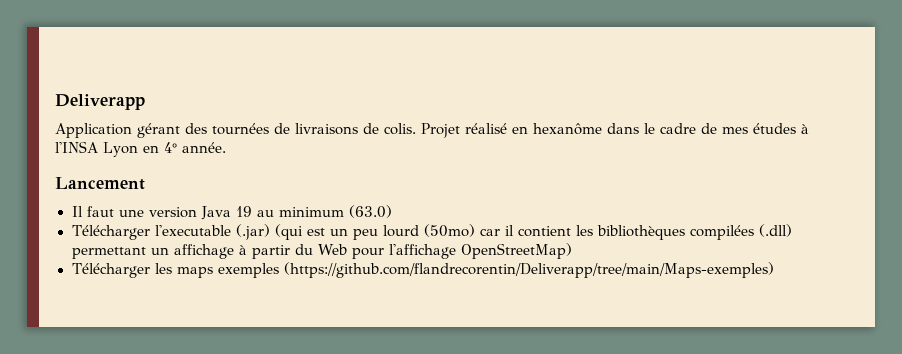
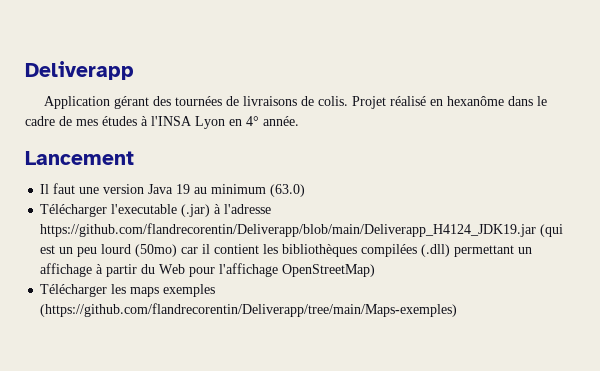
(270, 232) none -> [214,204,272,214] [40,223,537,237] à l'adresse https://github.com/flandrecorentin/Deliverapp/blob/main/Deliverapp_H4124_JDK19.jar

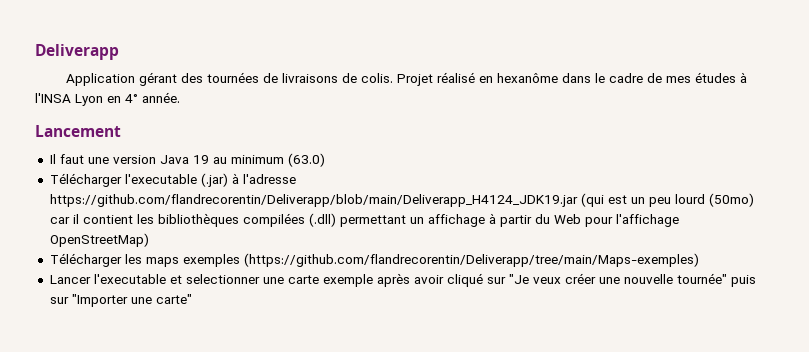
(458, 310) none -> [49,273,756,287] [49,294,192,307] // Lancer l'executable et selectionner une carte exemple après avoir cliqué sur "Je veux créer une nouvelle tournée" puis sur "Importer une carte"

